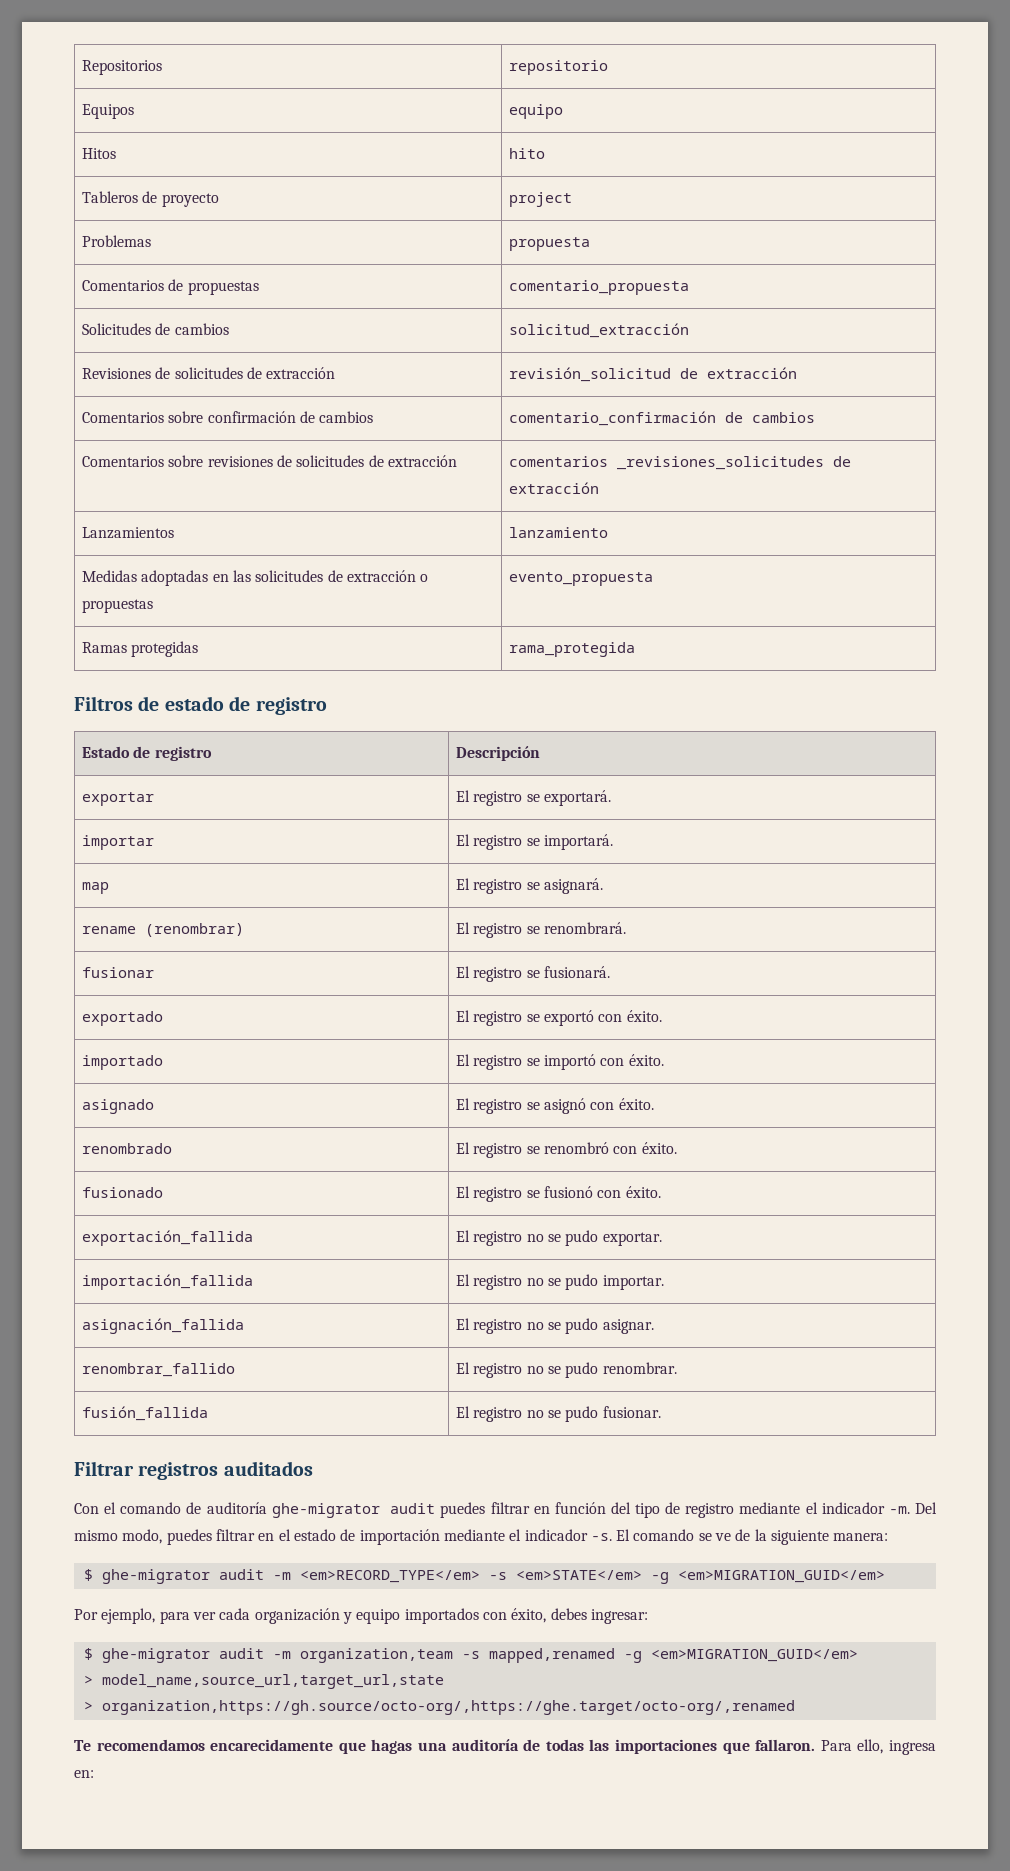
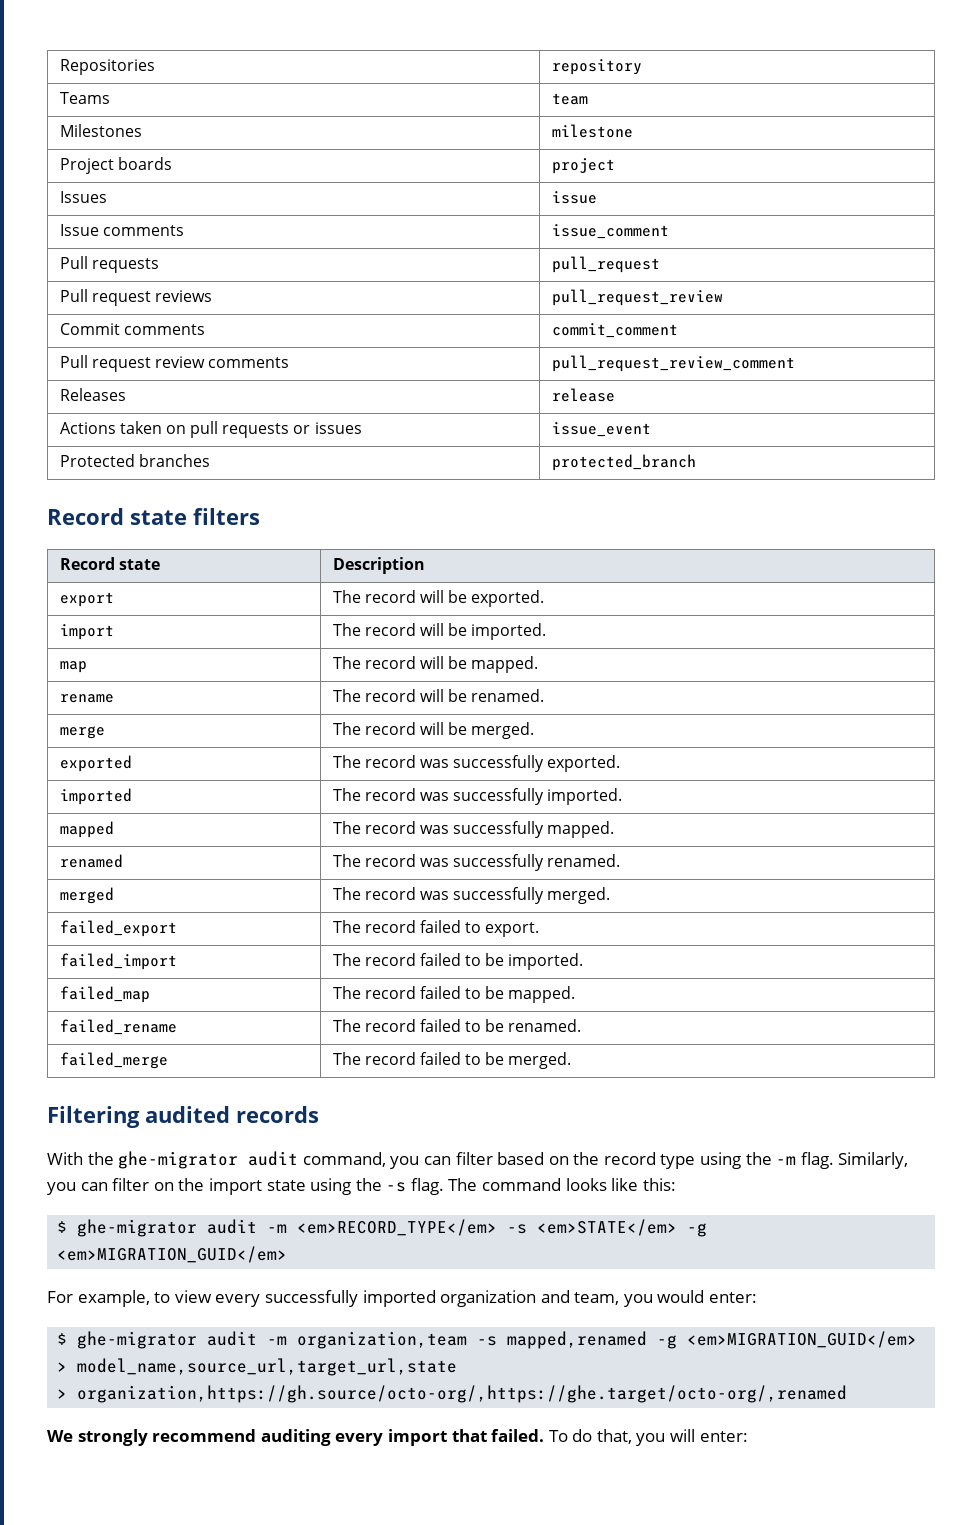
[81,60,162,75] [508,60,608,75] [81,104,134,119] [508,104,563,119] [81,148,116,159] [508,148,545,159] [81,191,219,207] [508,192,572,207] [81,235,151,247] [508,237,590,251] [81,279,259,295] [508,280,689,295] [81,323,229,335] [508,323,689,338] [81,367,336,379] [508,367,797,382] [81,411,374,423] [508,411,815,426] [81,455,457,467] [508,456,851,470] [508,482,599,494] [81,527,174,539] [508,527,608,538] [81,570,429,586] [81,599,153,613] [508,572,653,586] [81,641,199,657] [508,642,635,657] [74,696,327,715] [81,746,212,761] [455,746,540,761] [81,792,154,806] [455,790,611,806] [81,835,154,850] [455,834,613,850] [81,882,109,894] [455,878,603,894] [81,923,244,937] [455,922,626,938] [81,967,154,978] [455,966,610,982] [81,1011,163,1026] [455,1010,662,1026] [81,1055,163,1070] [455,1054,664,1070] [81,1099,154,1114] [455,1098,654,1114] [81,1143,172,1154] [455,1142,677,1158] [81,1187,163,1198] [455,1186,661,1202] [81,1230,253,1246] [455,1230,662,1246] [81,1274,253,1290] [455,1274,664,1290] [81,1318,244,1334] [455,1318,654,1334] [81,1363,235,1377] [455,1362,677,1378] [81,1406,208,1421] [455,1406,661,1422] [74,1461,313,1480] [74,1502,938,1518] [74,1529,889,1545] Repositorios | repositorio // Equipos | equipo // Hitos | hito // Tableros de proyecto | project // Problemas | propuesta // Comentarios de propuestas | comentario_propuesta // Solicitudes de cambios | solicitud_extracción // Revisiones de solicitudes de extracción | revisión_solicitud de extracción // Comentarios sobre confirmación de cambios | comentario_confirmación de cambios // Comentarios sobre revisiones de solicitudes de extracción | comentarios _revisiones_solicitudes de extracción // Lanzamientos | lanzamiento // Medidas adoptadas en las solicitudes de extracción o propuestas | evento_propuesta // Ramas protegidas | rama_protegida // Filtros de estado de registro // Estado de registro | Descripción // exportar | El registro se exportará. // importar | El registro se importará. // map | El registro se asignará. // rename (renombrar) | El registro se renombrará. // fusionar | El registro se fusionará. // exportado | El registro se exportó con éxito. // importado | El registro se importó con éxito. // asignado | El registro se asignó con éxito. // renombrado | El registro se renombró con éxito. // fusionado | El registro se fusionó con éxito. // exportación_fallida | El registro no se pudo exportar. // importación_fallida | El registro no se pudo importar. // asignación_fallida | El registro no se pudo asignar. // renombrar_fallido | El registro no se pudo renombrar. // fusión_fallida | El registro no se pudo fusionar. // Filtrar registros auditados // Con el comando de auditoría ghe-migrator audit puedes filtrar en función del tipo de registro mediante el indicador -m. Del mismo modo, puedes filtrar en el estado de importación mediante el indicador -s. El comando se ve de la siguiente manera: -> [59,59,155,75] [551,59,642,75] [59,92,110,104] [551,93,588,105] [59,124,142,137] [551,124,633,138] [59,157,172,174] [551,158,615,174] [59,191,107,203] [551,191,597,204] [59,224,184,236] [551,224,669,239] [59,256,159,273] [551,256,660,273] [59,289,212,306] [551,289,723,306] [59,323,205,335] [551,323,678,338] [59,355,290,372] [551,355,795,372] [59,388,126,401] [551,388,615,402] [59,421,362,438] [551,422,651,437] [59,454,210,467] [551,454,696,471] [47,508,260,525] [59,557,160,570] [332,557,425,574] [59,592,114,607] [332,590,545,607] [59,624,114,640] [332,623,547,640] [59,661,87,673] [332,656,539,673] [59,694,114,703] [332,689,545,702] [59,726,105,739] [332,722,535,739] [59,755,132,772] [332,755,621,772] [59,788,132,805] [332,788,623,805] [59,821,114,838] [332,821,615,838] [59,854,123,868] [332,854,621,871] [59,887,114,904] [332,887,611,904] [59,920,177,937] [332,920,540,937] [59,953,177,970] [332,953,584,970] [59,986,150,1003] [332,986,576,1003] [59,1019,177,1035] [332,1019,582,1032] [59,1052,168,1069] [332,1052,572,1069] [47,1106,319,1128] [47,1151,909,1169] [47,1178,676,1195] Repositories | repository // Teams | team // Milestones | milestone // Project boards | project // Issues | issue // Issue comments | issue_comment // Pull requests | pull_request // Pull request reviews | pull_request_review // Commit comments | commit_comment // Pull request review comments | pull_request_review_comment // Releases | release // Actions taken on pull requests or issues | issue_event // Protected branches | protected_branch // Record state filters // Record state | Description // export | The record will be exported. // import | The record will be imported. // map | The record will be mapped. // rename | The record will be renamed. // merge | The record will be merged. // exported | The record was successfully exported. // imported | The record was successfully imported. // mapped | The record was successfully mapped. // renamed | The record was successfully renamed. // merged | The record was successfully merged. // failed_export | The record failed to export. // failed_import | The record failed to be imported. // failed_map | The record failed to be mapped. // failed_rename | The record failed to be renamed. // failed_merge | The record failed to be merged. // Filtering audited records // With the ghe-migrator audit command, you can filter based on the record type using the -m flag. Similarly, you can filter on the import state using the -s flag. The command looks like this:
[74,1608,648,1624] Por ejemplo, para ver cada organización y equipo importados con éxito, debes ingresar: -> [47,1290,758,1307] For example, to view every successfully imported organization and team, you would enter:
[74,1739,937,1755] [74,1770,94,1778] Te recomendamos encarecidamente que hagas una auditoría de todas las importaciones que fallaron. Para ello, ingresa en: -> [47,1429,748,1446] We strongly recommend auditing every import that failed. To do that, you will enter:

